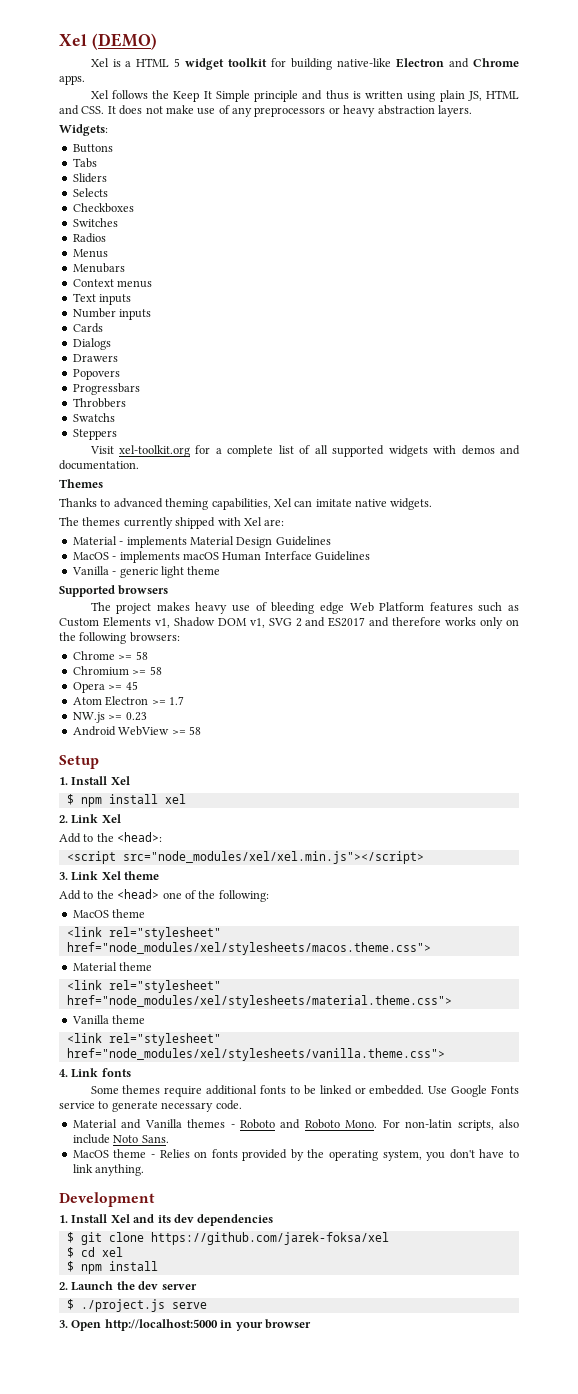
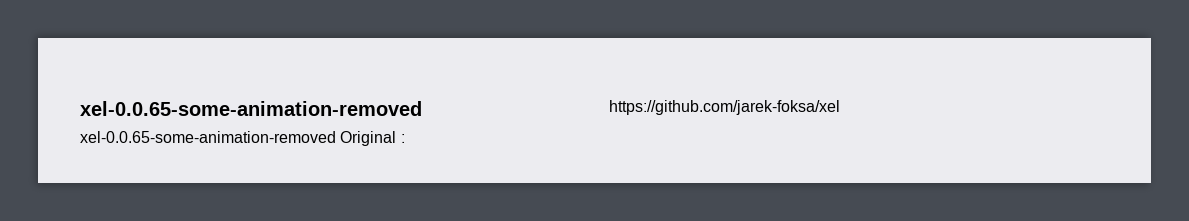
[59,33,157,50] [90,58,519,70] [59,75,85,85] [90,90,519,102] [59,105,472,117] [59,124,108,136] [72,144,113,153] [72,158,97,168] [72,173,107,183] [72,188,108,197] [72,203,134,213] [72,218,118,227] [72,233,106,243] [72,249,108,258] [72,263,125,273] [72,279,153,288] [72,293,132,305] [72,308,152,320] [72,323,103,333] [72,338,111,350] [72,354,118,362] [72,369,120,380] [72,383,140,395] [72,398,126,408] [72,413,115,422] [72,429,117,440] [89,445,520,457] [59,460,139,470] [59,479,103,488] [59,498,433,510] [59,517,285,529] [72,536,331,548] [72,551,370,563] [71,566,221,578] [59,585,169,597] [90,602,519,614] [59,617,519,629] [59,632,180,644] [72,651,148,660] [72,666,162,676] [72,681,138,693] [72,696,184,706] [72,712,147,723] [72,726,201,736] [59,755,99,769] [59,776,130,785] [66,794,186,807] [59,814,121,824] [59,832,163,843] [66,851,424,864] [59,871,160,881] [59,889,269,902] [72,909,146,918] [66,927,221,940] [66,942,431,955] [72,962,153,971] [66,980,221,993] [66,995,452,1008] [71,1015,146,1024] [66,1033,221,1046] [66,1048,445,1061] [59,1068,131,1078] [90,1085,519,1097] [59,1100,242,1112] [72,1119,519,1131] [72,1134,169,1144] [72,1149,520,1161] [72,1164,145,1176] [59,1192,155,1207] [59,1214,274,1226] [66,1232,389,1245] [66,1247,123,1258] [66,1261,158,1274] [59,1281,197,1291] [66,1299,207,1312] [59,1319,311,1331] Xel (DEMO) // Xel is a HTML 5 widget toolkit for building native-like Electron and Chrome apps. // Xel follows the Keep It Simple principle and thus is written using plain JS, HTML and CSS. It does not make use of any preprocessors or heavy abstraction layers. // Widgets: // Buttons // Tabs // Sliders // Selects // Checkboxes // Switches // Radios // Menus // Menubars // Context menus // Text inputs // Number inputs // Cards // Dialogs // Drawers // Popovers // Progressbars // Throbbers // Swatchs // Steppers // Visit xel-toolkit.org for a complete list of all supported widgets with demos and documentation. // Themes // Thanks to advanced theming capabilities, Xel can imitate native widgets. // The themes currently shipped with Xel are: // Material - implements Material Design Guidelines // MacOS - implements macOS Human Interface Guidelines // Vanilla - generic light theme // Supported browsers // The project makes heavy use of bleeding edge Web Platform features such as Custom Elements v1, Shadow DOM v1, SVG 2 and ES2017 and therefore works only on the following browsers: // Chrome >= 58 // Chromium >= 58 // Opera >= 45 // Atom Electron >= 1.7 // NW.js >= 0.23 // Android WebView >= 58 // Setup // 1. Install Xel // $ npm install xel // 2. Link Xel // Add to the <head>: // <script src="node_modules/xel/xel.min.js"></script> // 3. Link Xel theme // Add to the <head> one of the following: // MacOS theme // <link rel="stylesheet" href="node_modules/xel/stylesheets/macos.theme.css"> // Material theme // <link rel="stylesheet" href="node_modules/xel/stylesheets/material.theme.css"> // Vanilla theme // <link rel="stylesheet" href="node_modules/xel/stylesheets/vanilla.theme.css"> // 4. Link fonts // Some themes require additional fonts to be linked or embedded. Use Google Fonts service to generate necessary code. // Material and Vanilla themes - Roboto and Roboto Mono. For non-latin scripts, also include Noto Sans. // MacOS theme - Relies on fonts provided by the operating system, you don't have to link anything. // Development // 1. Install Xel and its dev dependencies // $ git clone https://github.com/jarek-foksa/xel // $ cd xel // $ npm install // 2. Launch the dev server // $ ./project.js serve // 3. Open http://localhost:5000 in your browser -> [80,101,422,116] [80,131,405,146] [609,100,840,115] xel-0.0.65-some-animation-removed // xel-0.0.65-some-animation-removed Original : https://github.com/jarek-foksa/xel

